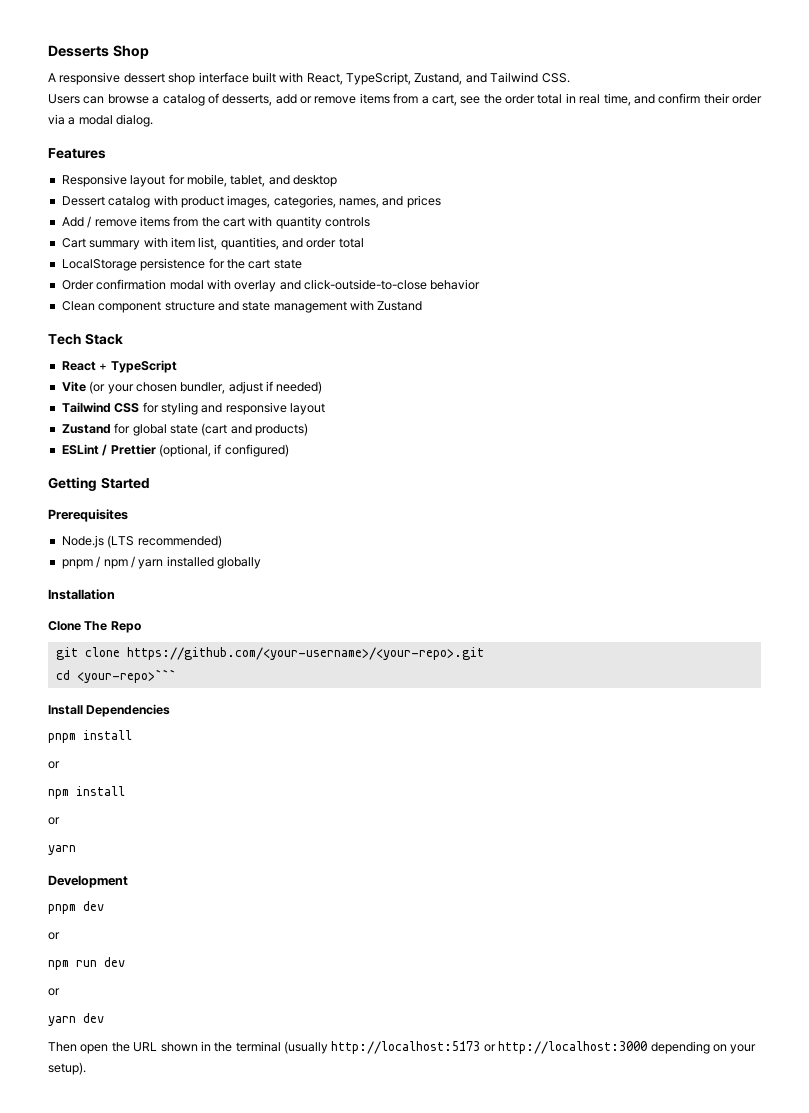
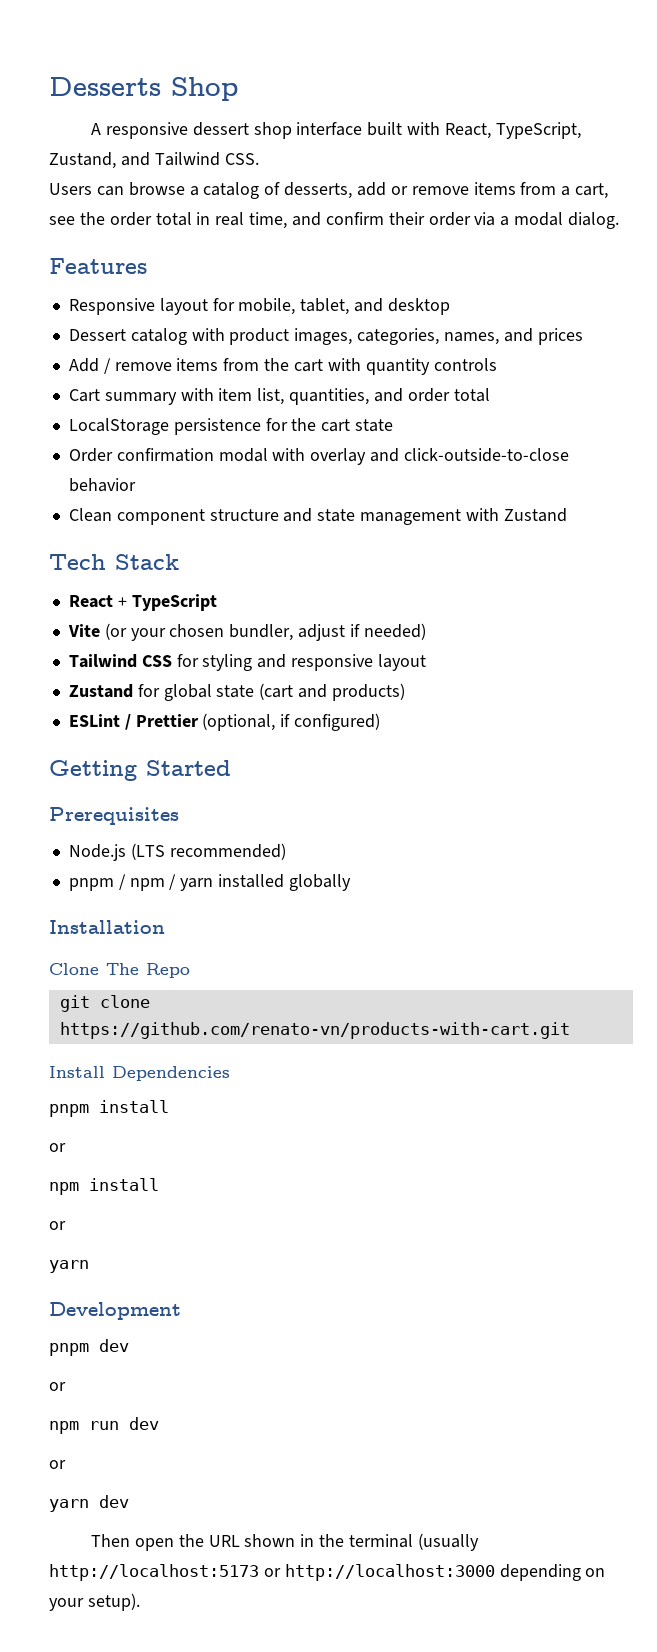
[126,647,484,660] [55,669,176,683] https://github.com/<your-username>/<your-repo>.git // cd <your-repo>``` -> [59,1022,570,1039] https://github.com/renato-vn/products-with-cart.git

